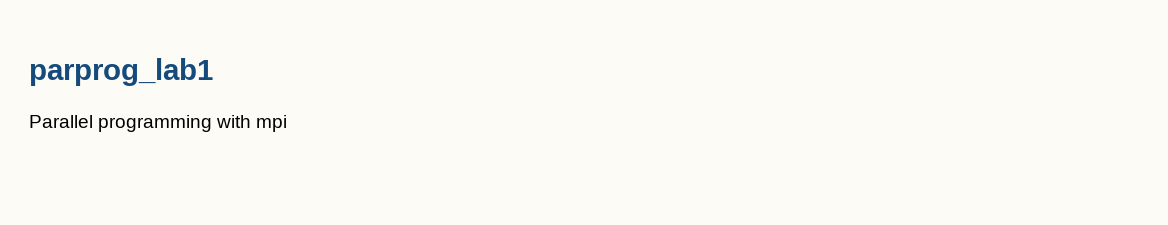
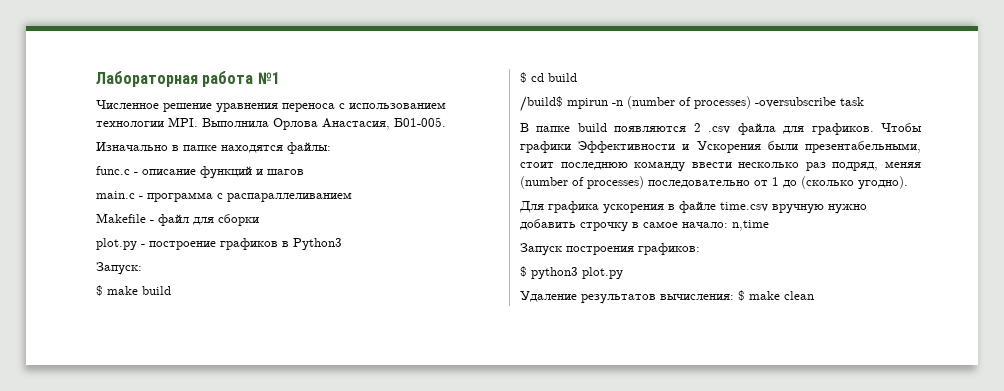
[29,58,213,86] [29,115,288,132] parprog_lab1 // Parallel programming with mpi -> [96,71,280,87] [96,100,446,113] [96,117,446,130] [96,142,331,154] [96,166,304,179] [96,191,352,202] [96,213,259,226] [96,238,342,250] [96,262,142,275] [96,285,171,296] [520,72,577,83] [520,96,864,112] [520,123,922,135] [520,141,921,153] [520,161,921,172] [520,176,908,190] [519,201,867,214] [520,219,769,232] [520,243,700,256] [520,266,623,279] [520,290,814,304] Лабораторная работа №1 // Численное решение уравнения переноса с использованием технологии MPI. Выполнила Орлова Анастасия, Б01-005. // Изначально в папке находятся файлы: // func.c - описание функций и шагов // main.c - программа с распараллеливанием // Makefile - файл для сборки // plot.py - построение графиков в Python3 // Запуск: // $ make build // $ cd build // /build$ mpirun -n (number of processes) -oversubscribe task // В папке build появляются 2 .csv файла для графиков. Чтобы графики Эффективности и Ускорения были презентабельными, стоит последнюю команду ввести несколько раз подряд, меняя (number of processes) последовательно от 1 до (сколько угодно). // Для графика ускорения в файле time.csv вручную нужно добавить строчку в самое начало: n,time // Запуск построения графиков: // $ python3 plot.py // Удаление результатов вычисления: $ make clean

